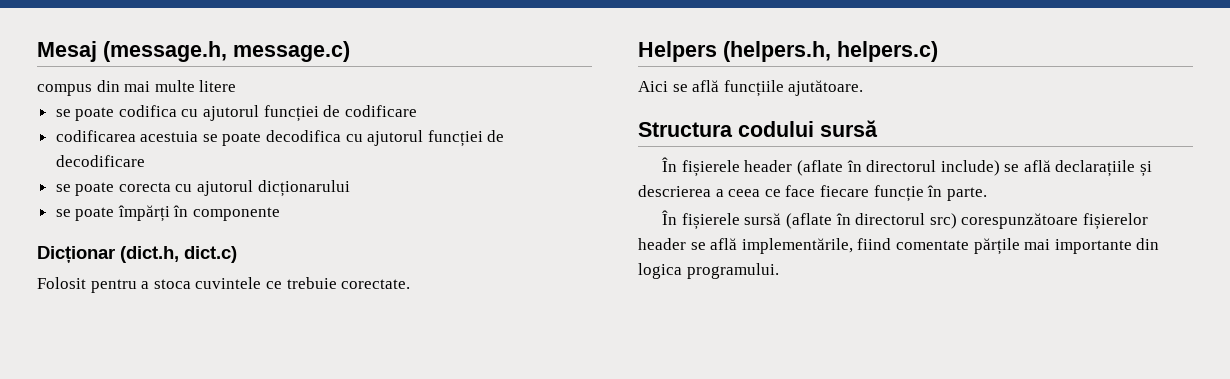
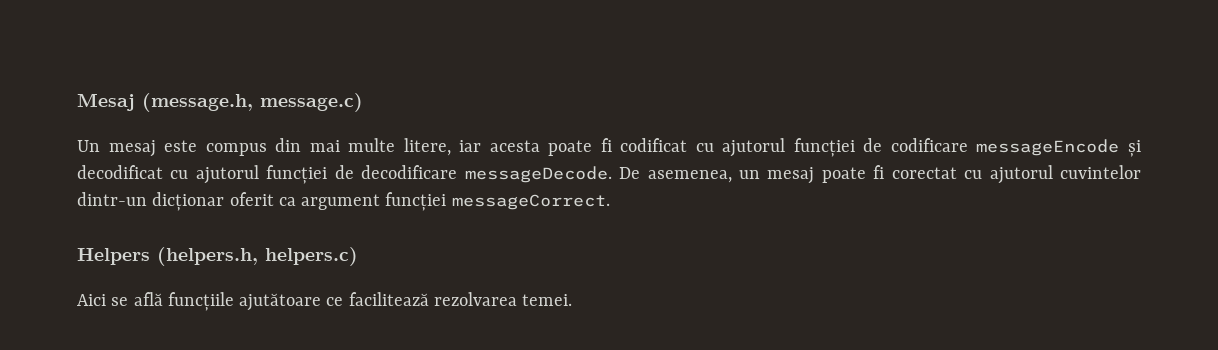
(350, 51) none -> [77,140,198,157] Un mesaj este
[199,80,237,92] [55,105,177,121] litere // se poate codifica -> [403,138,688,156] litere, iar acesta poate fi codificat
[55,130,342,146] // codificarea acestuia se poate decodifica -> [976,139,1141,157] [77,165,163,179] messageEncode și decodificat
[55,180,350,197] [55,205,281,222] [37,246,237,263] [37,277,411,293] // se poate corecta cu ajutorul dicționarului // se poate împărți în componente // Dicționar (dict.h, dict.c) // Folosit pentru a stoca cuvintele ce trebuie corectate. -> [464,165,1141,184] [77,192,610,211] messageDecode. De asemenea, un mesaj poate fi corectat cu ajutorul cuvintelor dintr-un dicționar oferit ca argument funcției messageCorrect.
[788,80,864,96] [638,120,878,137] [662,157,1153,177] [638,185,987,202] [662,210,1148,230] [638,238,1160,255] [638,263,779,279] ajutătoare. // Structura codului sursă // În fișierele header (aflate în directorul include) se află declarațiile și descrierea a ceea ce face fiecare funcție în parte. // În fișierele sursă (aflate în directorul src) corespunzătoare fișierelor header se află implementările, fiind comentate părțile mai importante din logica programului. -> [239,292,573,311] ajutătoare ce facilitează rezolvarea temei.

